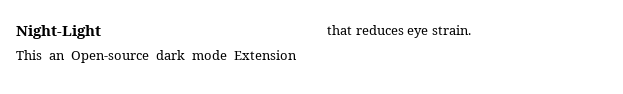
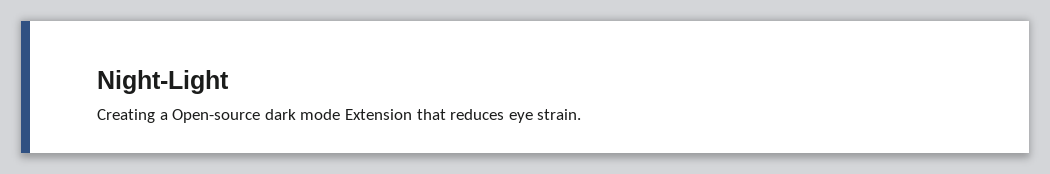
[16,50,65,60] This an -> [97,109,168,123] Creating a

